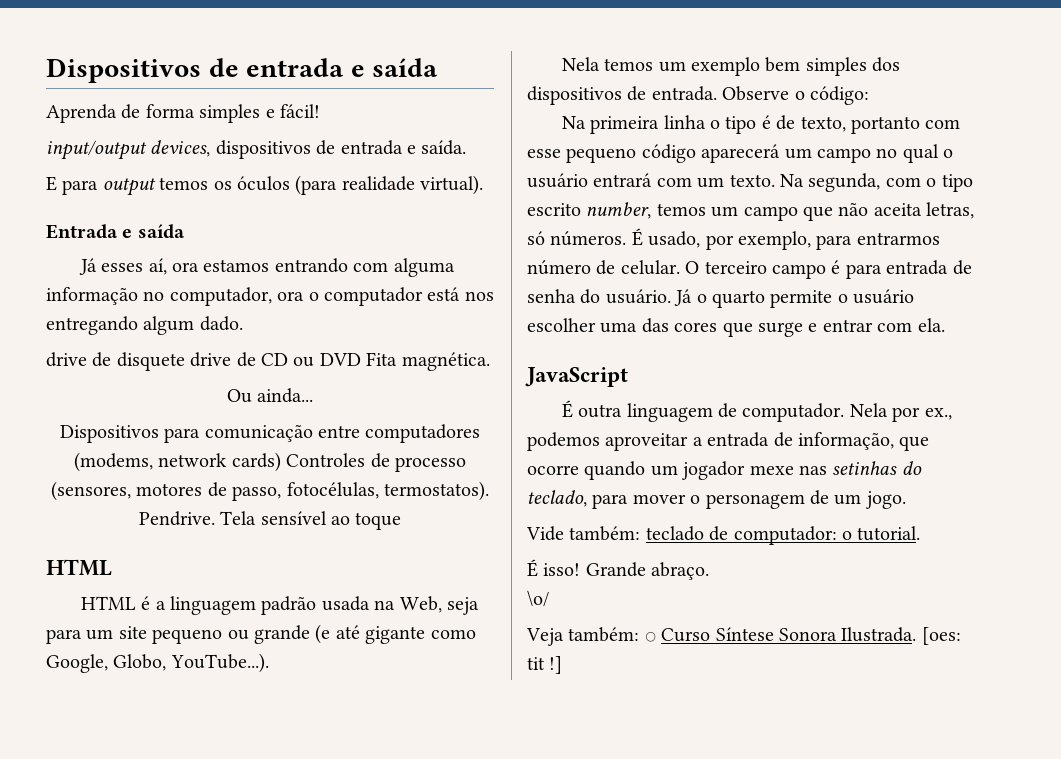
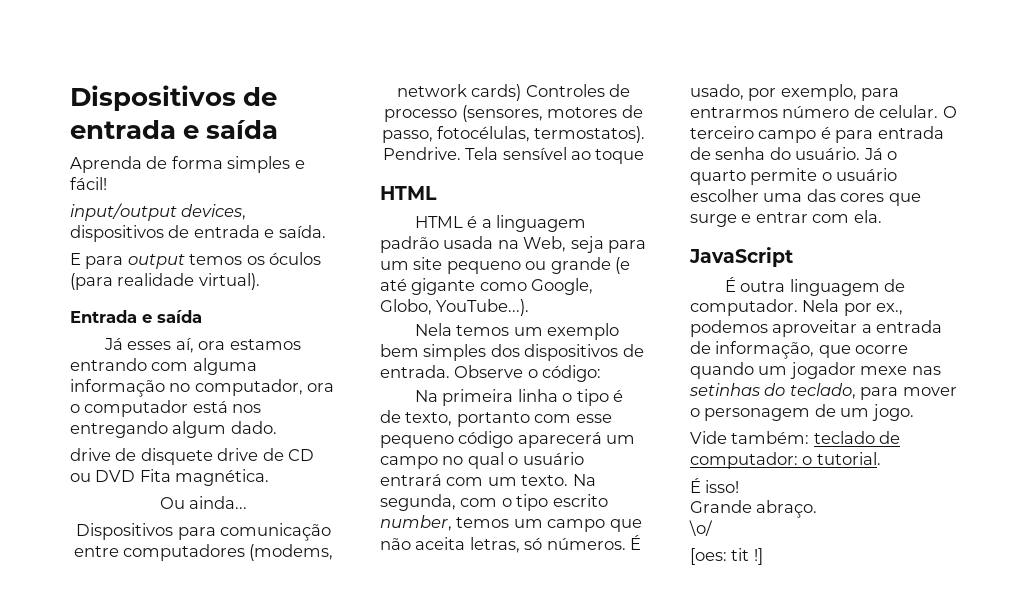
(581, 569) none -> (740, 486) //
[526,627,917,646] Veja também: ○ Curso Síntese Sonora Ilustrada. -> (713, 528) none

